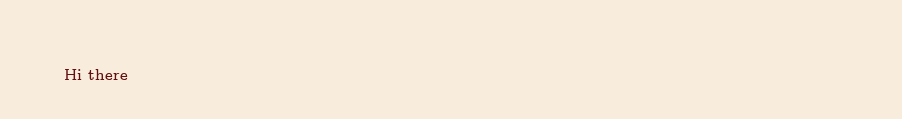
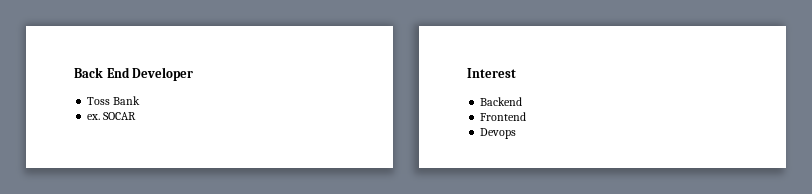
[64,69,128,80] Hi there -> [74,67,194,81] [87,96,141,105] [87,112,137,120] [467,68,516,78] [480,97,523,106] [480,112,527,121] [480,128,517,139] Back End Developer // Toss Bank // ex. SOCAR // Interest // Backend // Frontend // Devops

